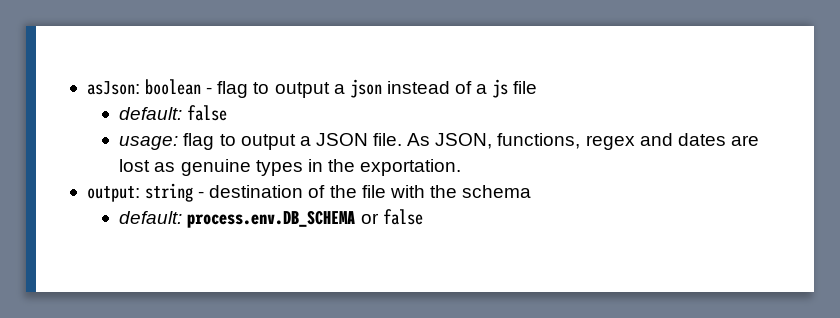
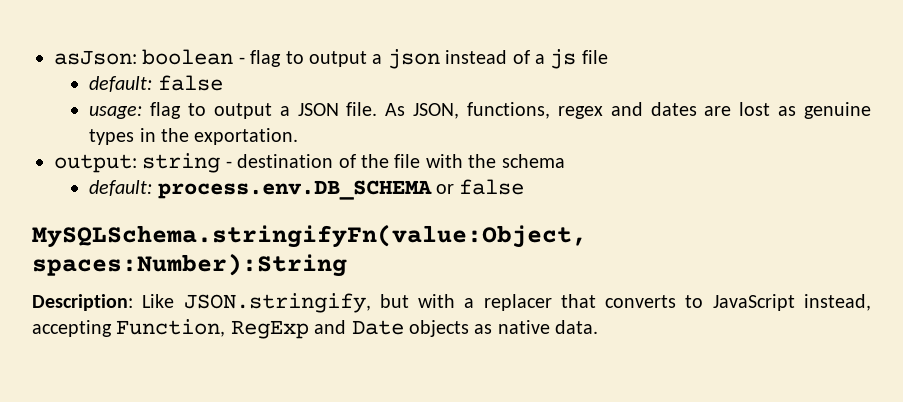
(423, 217) none -> [32,224,587,248] [32,253,347,277] [32,293,871,313] [32,319,599,339] // MySQLSchema.stringifyFn(value:Object, spaces:Number):String // Description: Like JSON.stringify, but with a replacer that converts to JavaScript instead, accepting Function, RegExp and Date objects as native data.

